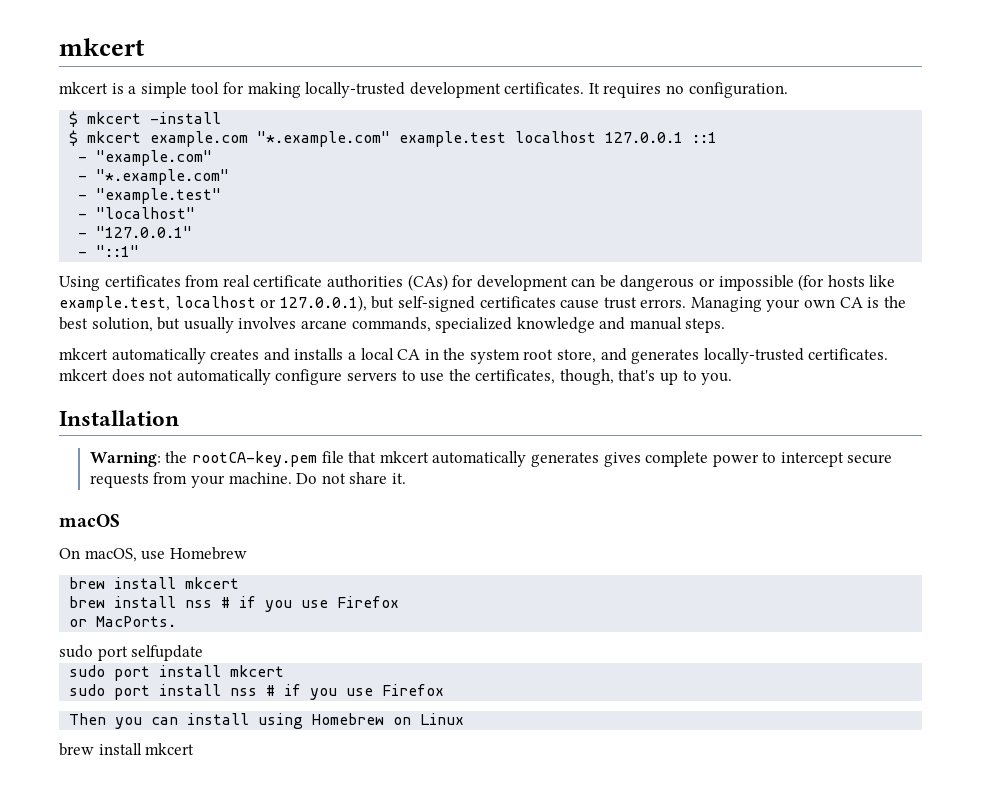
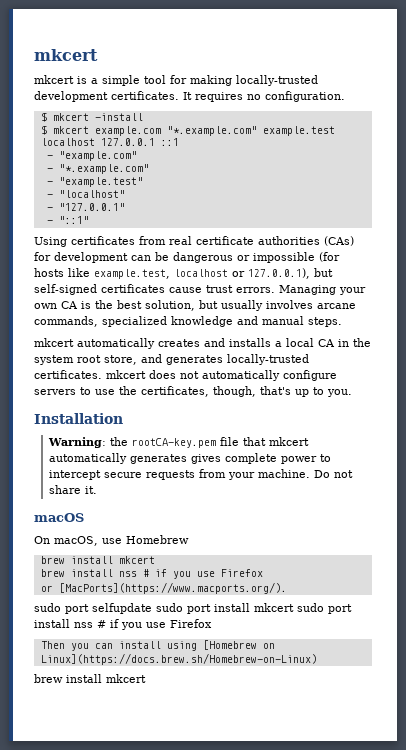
[96,616,177,627] MacPorts. -> [58,582,287,594] [MacPorts](https://www.macports.org/).
(204, 653) // -> (152, 608) none
(285, 671) // -> (294, 607) none
[312,713,465,725] Homebrew on Linux -> [202,640,275,650] [40,653,317,665] [Homebrew on Linux](https://docs.brew.sh/Homebrew-on-Linux)

